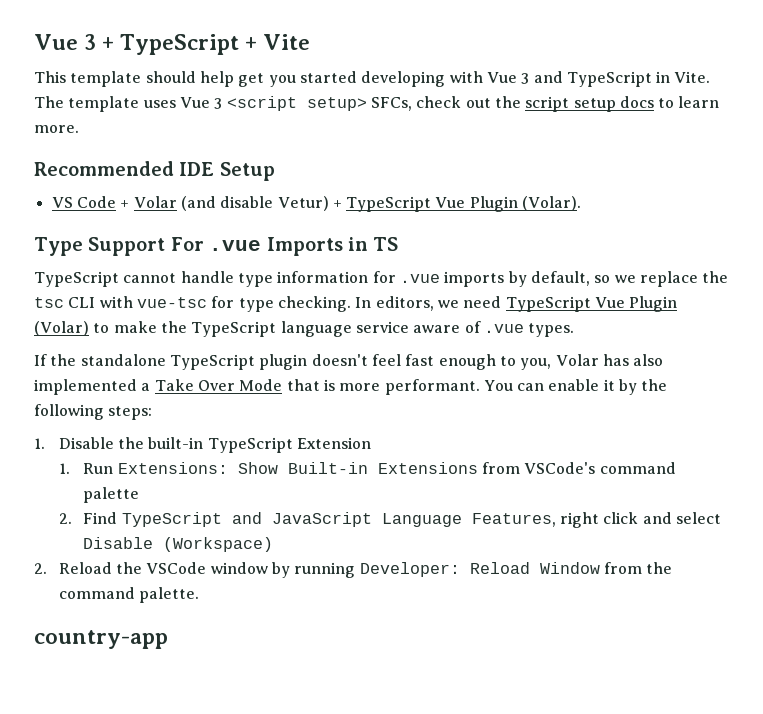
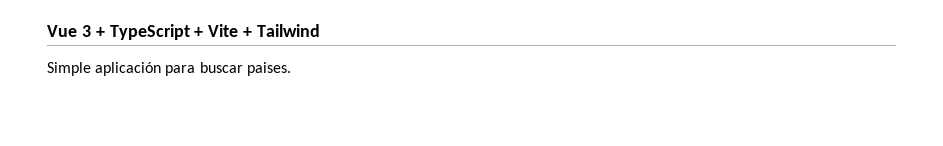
[34,71,711,87] [34,96,720,112] [34,125,79,133] [34,161,275,181] [51,196,582,212] [34,237,399,256] [34,271,729,287] [34,296,678,312] [34,321,575,337] [34,354,664,370] [34,379,668,395] [34,404,153,420] [34,437,371,453] [58,462,676,474] [83,487,140,503] [58,512,722,528] [83,537,274,552] [34,562,673,578] [58,587,200,603] [34,630,168,649] // This template should help get you started developing with Vue 3 and TypeScript in Vite. The template uses Vue 3 <script setup> SFCs, check out the script setup docs to learn more. // Recommended IDE Setup // VS Code + Volar (and disable Vetur) + TypeScript Vue Plugin (Volar). // Type Support For .vue Imports in TS // TypeScript cannot handle type information for .vue imports by default, so we replace the tsc CLI with vue-tsc for type checking. In editors, we need TypeScript Vue Plugin (Volar) to make the TypeScript language service aware of .vue types. // If the standalone TypeScript plugin doesn't feel fast enough to you, Volar has also implemented a Take Over Mode that is more performant. You can enable it by the following steps: // 1. Disable the built-in TypeScript Extension // 1. Run Extensions: Show Built-in Extensions from VSCode's command palette // 2. Find TypeScript and JavaScript Language Features, right click and select Disable (Workspace) // 2. Reload the VSCode window by running Developer: Reload Window from the command palette. // country-app -> [243,24,321,37] [47,62,291,76] + Tailwind // Simple aplicación para buscar paises.

